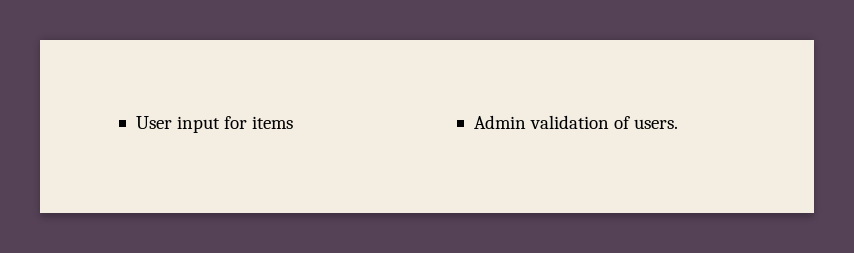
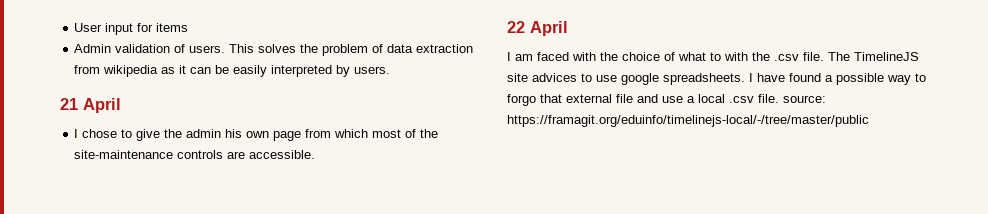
(679, 124) none -> [229,44,474,56] [74,65,391,77] [60,98,121,113] [74,129,439,141] [74,150,316,159] [507,21,568,36] [507,52,919,61] [507,73,926,85] [507,94,826,106] [507,115,869,127] This solves the problem of data extraction from wikipedia as it can be easily interpreted by users. // 21 April // I chose to give the admin his own page from which most of the site-maintenance controls are accessible. // 22 April // I am faced with the choice of what to with the .csv file. The TimelineJS site advices to use google spreadsheets. I have found a possible way to forgo that external file and use a local .csv file. source: https://framagit.org/eduinfo/timelinejs-local/-/tree/master/public

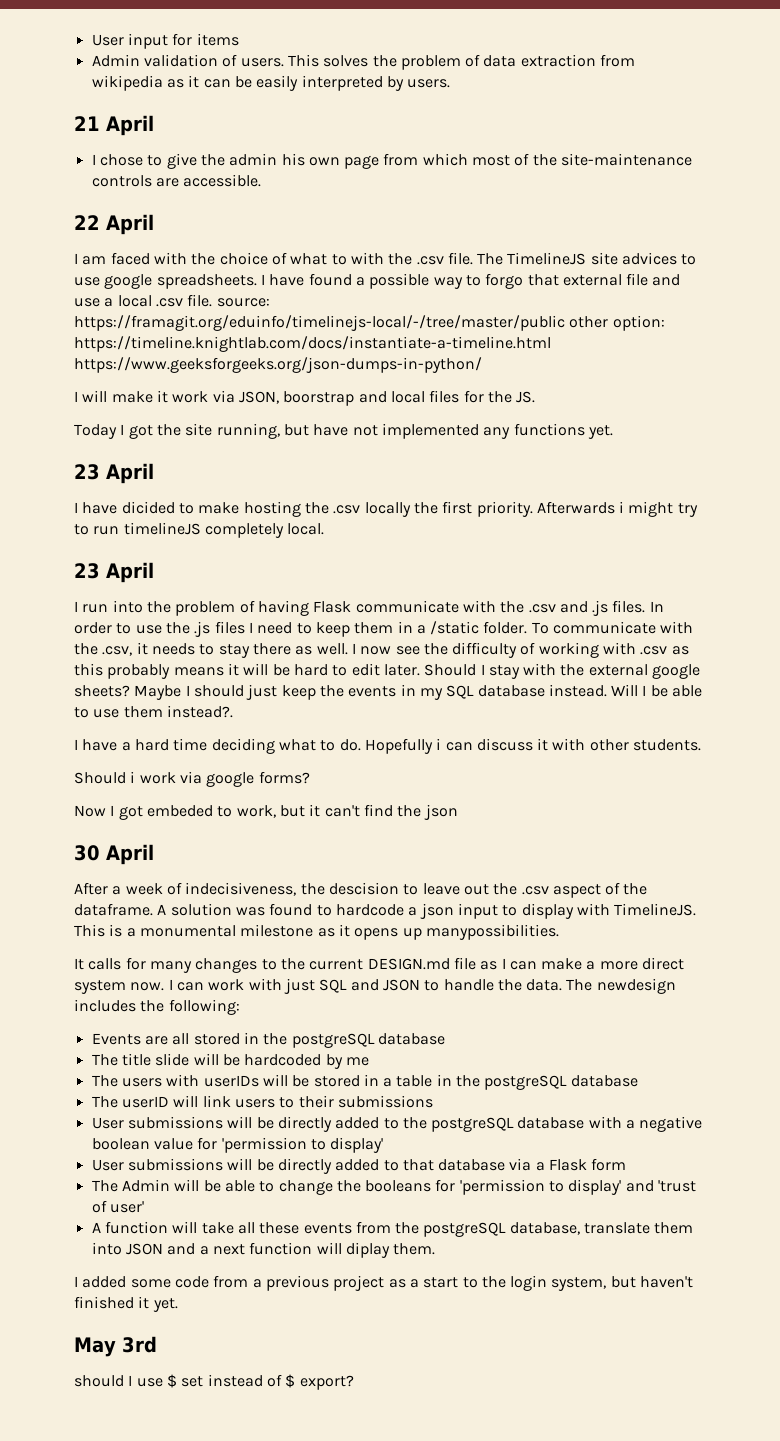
(869, 121) none -> [569,315,665,331] [74,336,551,352] [74,357,482,373] [74,390,536,406] [74,423,613,439] [74,463,154,484] [74,501,698,517] [74,522,325,538] [74,562,154,583] [74,600,664,616] [74,621,694,637] [74,642,689,658] [74,663,701,679] [74,684,703,700] [74,705,233,718] [74,738,702,754] [74,771,310,787] [74,804,458,820] [74,844,154,865] [74,882,648,898] [74,903,697,919] [74,924,559,940] [74,957,685,973] [74,978,676,994] [74,999,240,1015] [91,1032,445,1048] [91,1053,369,1069] [91,1074,638,1090] [91,1095,433,1108] [91,1116,703,1132] [91,1137,384,1153] [91,1158,627,1174] [91,1179,697,1195] [91,1200,144,1213] [91,1221,694,1237] [91,1242,436,1258] [74,1275,694,1291] [74,1296,178,1312] [74,1336,157,1357] [74,1374,354,1390] other option: https://timeline.knightlab.com/docs/instantiate-a-timeline.html https://www.geeksforgeeks.org/json-dumps-in-python/ // I will make it work via JSON, boorstrap and local files for the JS. // Today I got the site running, but have not implemented any functions yet. // 23 April // I have dicided to make hosting the .csv locally the first priority. Afterwards i might try to run timelineJS completely local. // 23 April // I run into the problem of having Flask communicate with the .csv and .js files. In order to use the .js files I need to keep them in a /static folder. To communicate with the .csv, it needs to stay there as well. I now see the difficulty of working with .csv as this probably means it will be hard to edit later. Should I stay with the external google sheets? Maybe I should just keep the events in my SQL database instead. Will I be able to use them instead?. // I have a hard time deciding what to do. Hopefully i can discuss it with other students. // Should i work via google forms? // Now I got embeded to work, but it can't find the json // 30 April // After a week of indecisiveness, the descision to leave out the .csv aspect of the dataframe. A solution was found to hardcode a json input to display with TimelineJS. This is a monumental milestone as it opens up manypossibilities. // It calls for many changes to the current DESIGN.md file as I can make a more direct system now. I can work with just SQL and JSON to handle the data. The newdesign includes the following: // Events are all stored in the postgreSQL database // The title slide will be hardcoded by me // The users with userIDs will be stored in a table in the postgreSQL database // The userID will link users to their submissions // User submissions will be directly added to the postgreSQL database with a negative boolean value for 'permission to display' // User submissions will be directly added to that database via a Flask form // The Admin will be able to change the booleans for 'permission to display' and 'trust of user' // A function will take all these events from the postgreSQL database, translate them into JSON and a next function will diplay them. // I added some code from a previous project as a start to the login system, but haven't finished it yet. // May 3rd // should I use $ set instead of $ export?

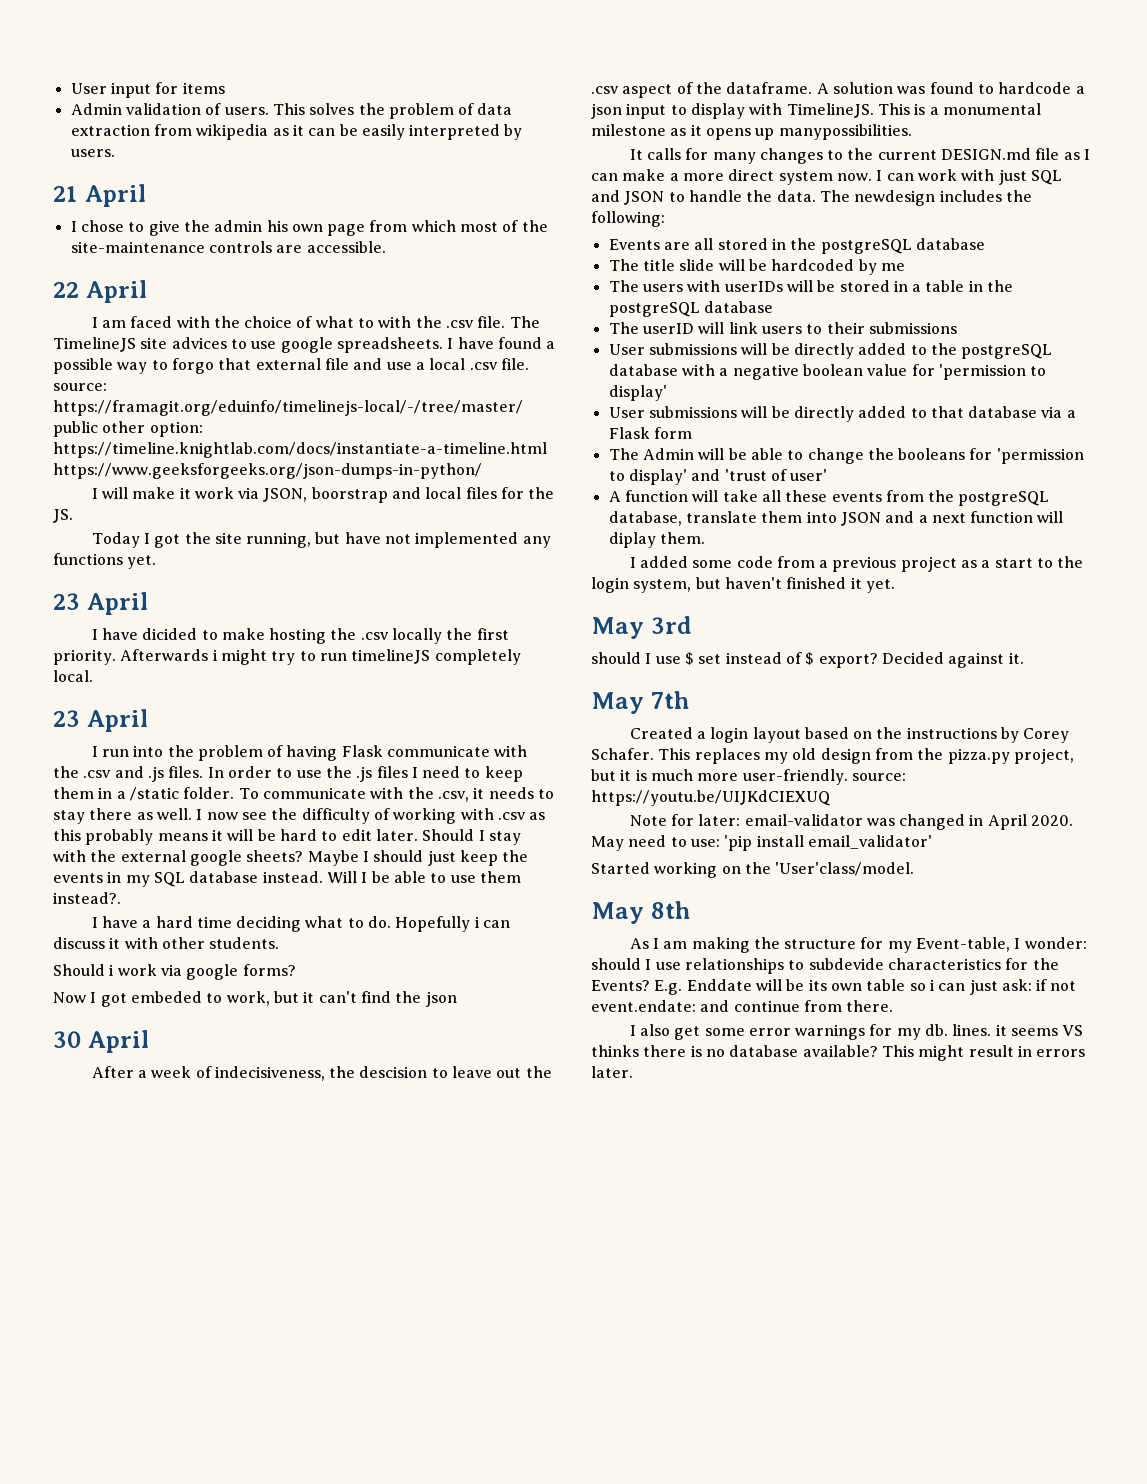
(354, 1382) none -> [881,652,1024,668] [591,691,689,714] [629,727,1070,743] [591,748,1074,764] [591,769,906,785] [591,790,831,806] [629,814,1074,830] [591,835,932,851] [591,862,915,878] [591,901,690,924] [629,937,1087,953] [591,958,1059,974] [591,979,1077,995] [591,1000,894,1012] [629,1024,1084,1040] [591,1045,1086,1061] [591,1066,633,1078] Decided against it. // May 7th // Created a login layout based on the instructions by Corey Schafer. This replaces my old design from the pizza.py project, but it is much more user-friendly. source: https://youtu.be/UIJKdCIEXUQ // Note for later: email-validator was changed in April 2020. May need to use: 'pip install email_validator' // Started working on the 'User'class/model. // May 8th // As I am making the structure for my Event-table, I wonder: should I use relationships to subdevide characteristics for the Events? E.g. Enddate will be its own table so i can just ask: if not event.endate: and continue from there. // I also get some error warnings for my db. lines. it seems VS thinks there is no database available? This might result in errors later.

